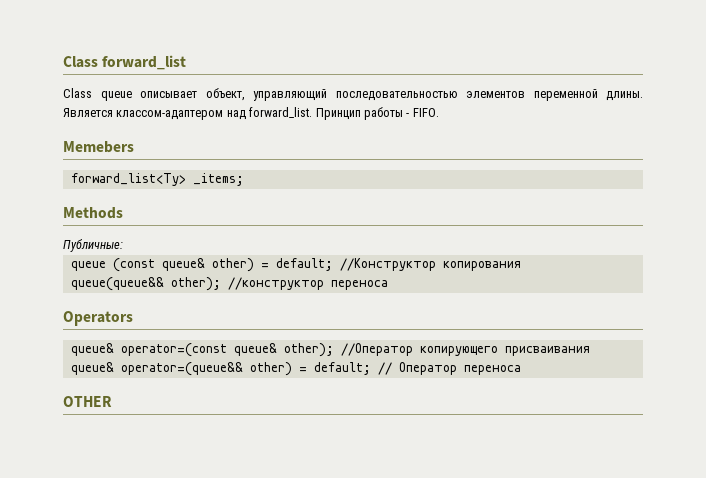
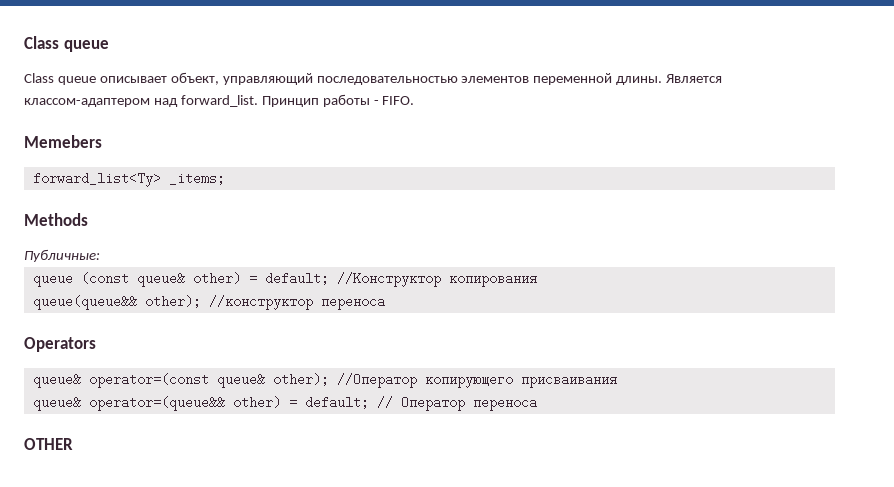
[63,55,187,70] Class forward_list -> [24,36,109,52] Class queue

